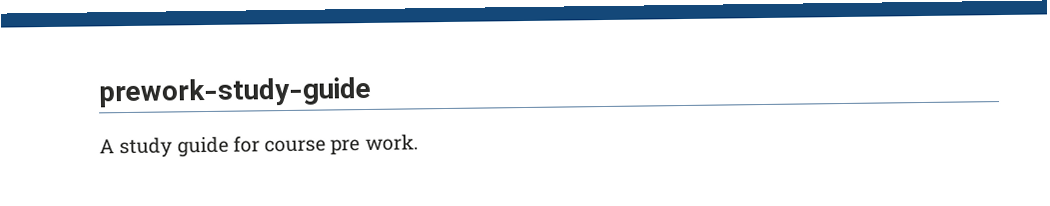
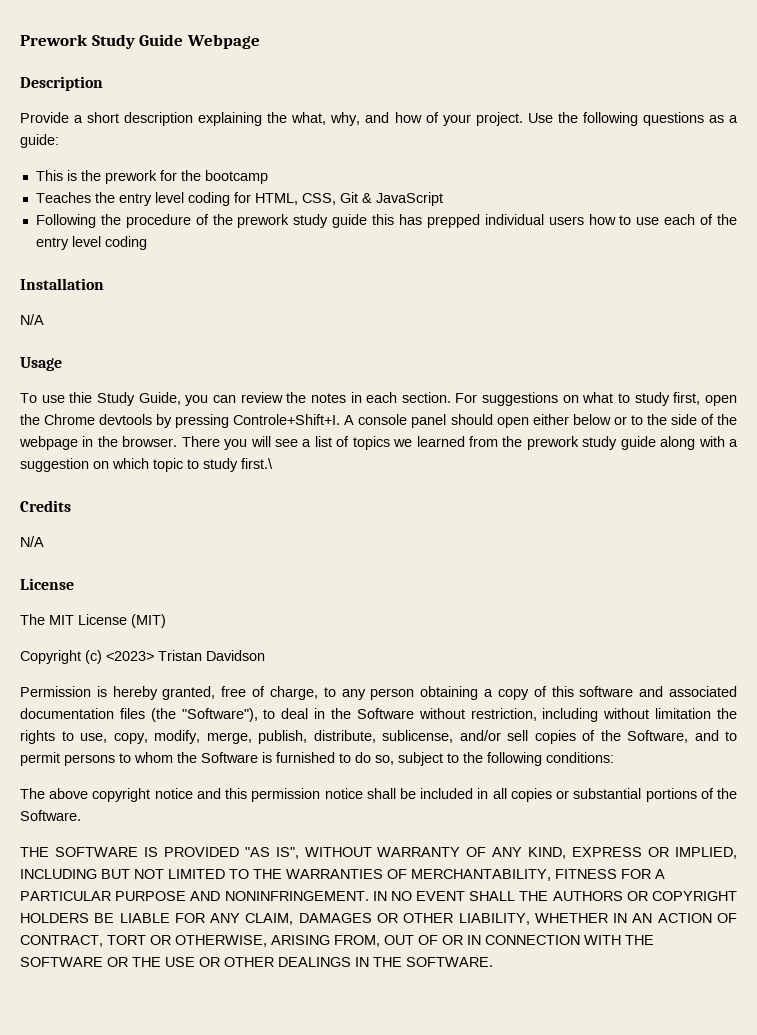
[98,76,371,108] [99,134,419,159] prework-study-guide // A study guide for course pre work. -> [20,34,260,49] [20,76,103,91] [20,112,738,126] [20,134,59,148] [35,170,268,184] [35,192,443,206] [35,214,737,228] [35,236,147,250] [20,278,104,290] [20,314,44,325] [20,357,62,371] [20,392,737,406] [20,414,737,428] [19,436,739,450] [20,458,273,472] [20,500,71,512] [20,536,44,547] [20,578,74,590] [20,614,166,628] [20,650,265,664] [20,686,738,700] [20,708,737,722] [20,730,737,744] [20,752,614,766] [20,788,737,802] [20,810,81,821] [20,847,737,859] [20,869,665,881] [20,891,737,901] [20,913,738,925] [20,935,654,947] [20,957,493,967] Prework Study Guide Webpage // Description // Provide a short description explaining the what, why, and how of your project. Use the following questions as a guide: // This is the prework for the bootcamp // Teaches the entry level coding for HTML, CSS, Git & JavaScript // Following the procedure of the prework study guide this has prepped individual users how to use each of the entry level coding // Installation // N/A // Usage // To use thie Study Guide, you can review the notes in each section. For suggestions on what to study first, open the Chrome devtools by pressing Controle+Shift+I. A console panel should open either below or to the side of the webpage in the browser. There you will see a list of topics we learned from the prework study guide along with a suggestion on which topic to study first.\ // Credits // N/A // License // The MIT License (MIT) // Copyright (c) <2023> Tristan Davidson // Permission is hereby granted, free of charge, to any person obtaining a copy of this software and associated documentation files (the "Software"), to deal in the Software without restriction, including without limitation the rights to use, copy, modify, merge, publish, distribute, sublicense, and/or sell copies of the Software, and to permit persons to whom the Software is furnished to do so, subject to the following conditions: // The above copyright notice and this permission notice shall be included in all copies or substantial portions of the Software. // THE SOFTWARE IS PROVIDED "AS IS", WITHOUT WARRANTY OF ANY KIND, EXPRESS OR IMPLIED, INCLUDING BUT NOT LIMITED TO THE WARRANTIES OF MERCHANTABILITY, FITNESS FOR A PARTICULAR PURPOSE AND NONINFRINGEMENT. IN NO EVENT SHALL THE AUTHORS OR COPYRIGHT HOLDERS BE LIABLE FOR ANY CLAIM, DAMAGES OR OTHER LIABILITY, WHETHER IN AN ACTION OF CONTRACT, TORT OR OTHERWISE, ARISING FROM, OUT OF OR IN CONNECTION WITH THE SOFTWARE OR THE USE OR OTHER DEALINGS IN THE SOFTWARE.

